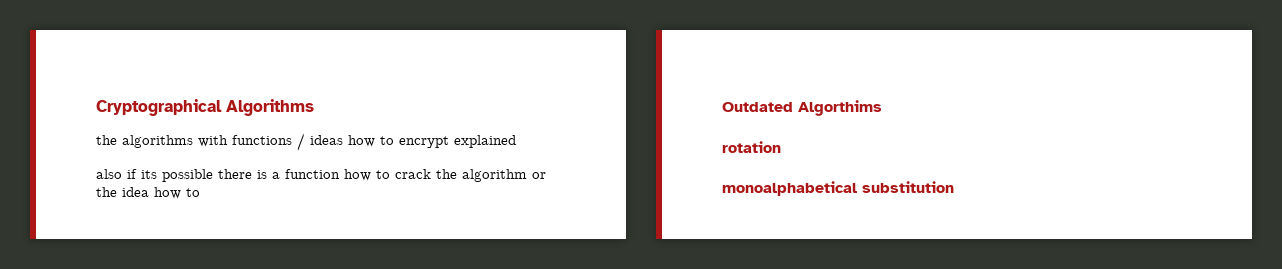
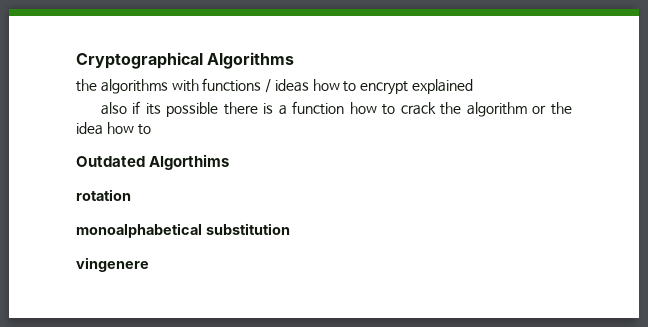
(954, 187) none -> [76,257,149,272] // vingenere

